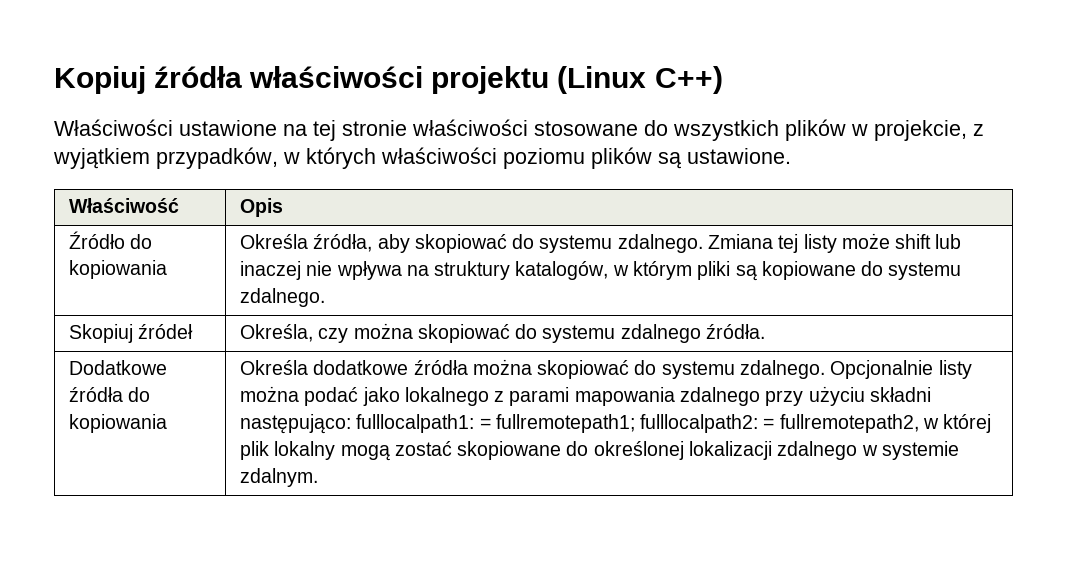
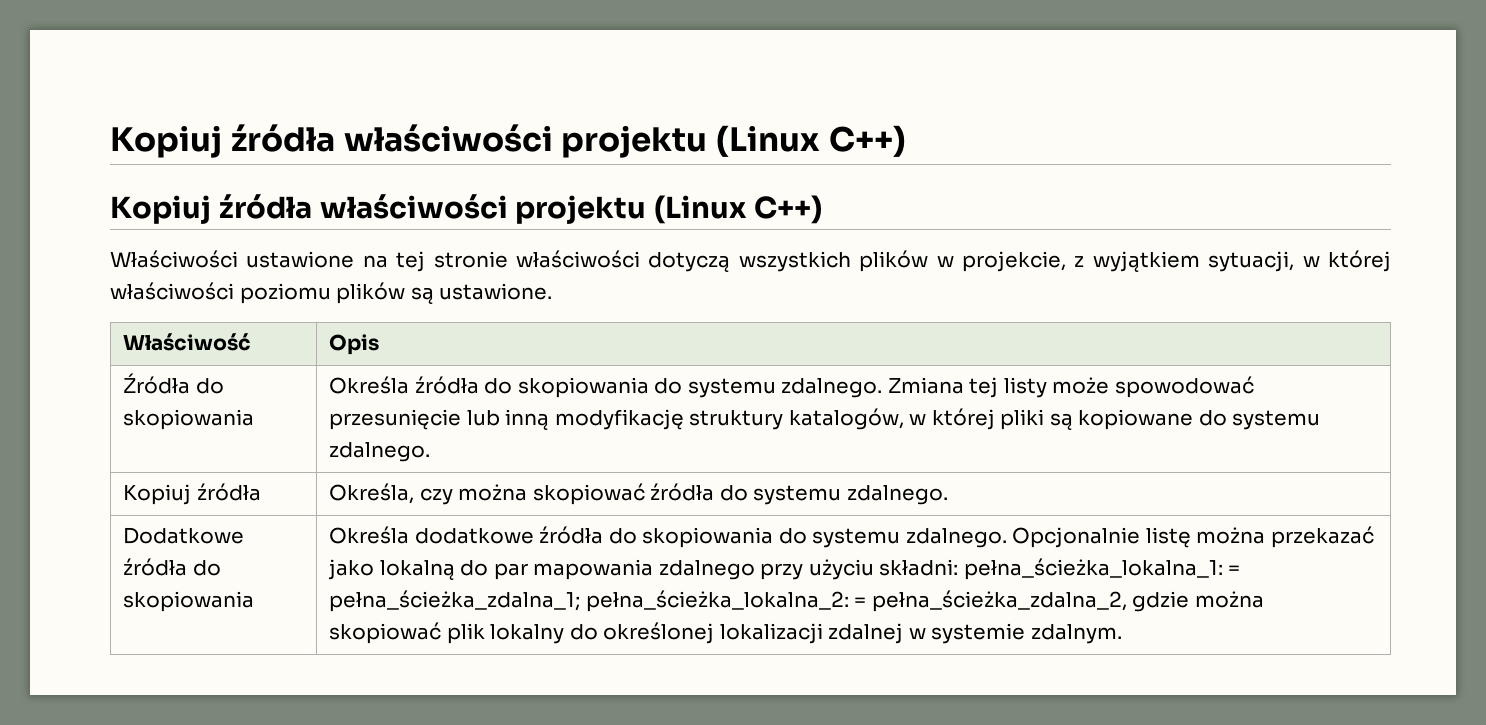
[54,66,723,94] Kopiuj źródła właściwości projektu (Linux C++) -> [110,124,906,158] [110,194,823,224] Kopiuj źródła właściwości projektu (Linux C++) // Kopiuj źródła właściwości projektu (Linux C++)
[534,120,668,136] stosowane do -> [648,252,731,272] dotyczą
[156,147,376,169] przypadków, w których -> [1208,250,1392,272] sytuacji, w której
[69,231,153,249] [69,260,168,279] [240,234,507,253] Źródło do kopiowania | Określa źródła, aby skopiować -> [123,373,224,394] [123,409,255,430] [329,376,649,398] Źródła do skopiowania | Określa źródła do skopiowania
[895,234,962,249] [240,261,429,280] shift lub inaczej nie wpływa na -> [1114,376,1254,398] [329,409,684,430] spowodować przesunięcie lub inną modyfikację
[633,261,693,280] którym -> [931,408,995,430] której
[69,324,194,343] Skopiuj źródeł -> [123,483,261,505] Kopiuj źródła
[515,324,766,343] do systemu zdalnego źródła. -> [650,483,948,505] źródła do systemu zdalnego.
[69,414,168,433] kopiowania -> [123,591,255,612] skopiowania
[472,359,630,379] można skopiować -> [608,527,774,548] do skopiowania
[938,360,972,379] [240,386,931,406] [240,414,992,434] [240,441,562,461] listy można podać jako lokalnego z parami mapowania zdalnego przy użyciu składni następująco: fulllocalpath1: = fullremotepath1; fulllocalpath2: = fullremotepath2, w której plik lokalny mogą zostać skopiowane -> [1145,526,1374,548] [328,558,1241,580] [329,590,1264,612] [329,622,565,644] listę można przekazać jako lokalną do par mapowania zdalnego przy użyciu składni: pełna_ścieżka_lokalna_1: = pełna_ścieżka_zdalna_1; pełna_ścieżka_lokalna_2: = pełna_ścieżka_zdalna_2, gdzie można skopiować plik lokalny
[777,441,858,460] zdalnego -> [828,623,904,644] zdalnej

